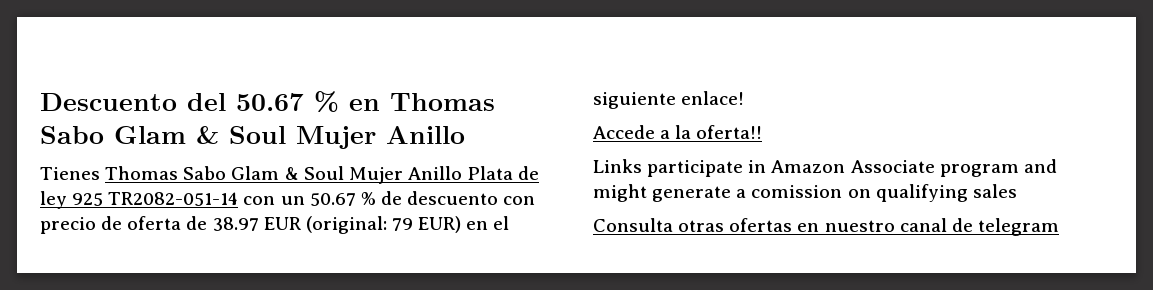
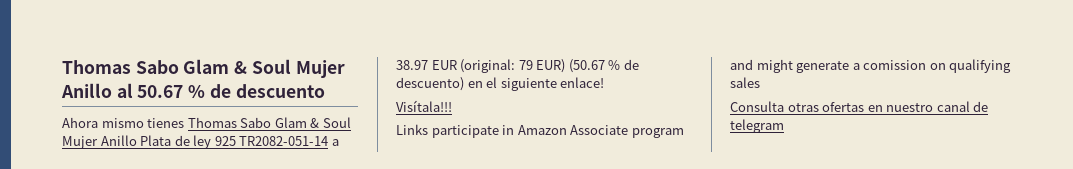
[40,91,495,113] [40,126,465,149] [40,167,100,180] Descuento del 50.67 % en Thomas Sabo Glam & Soul Mujer Anillo // Tienes -> [62,59,345,78] [61,83,325,98] [62,117,185,128] Thomas Sabo Glam & Soul Mujer Anillo al 50.67 % de descuento // Ahora mismo tienes
[243,191,536,206] [40,216,208,234] con un 50.67 % de descuento con precio de oferta de -> [331,139,339,146] a
(462, 224) none -> [568,59,639,73] [396,77,464,91] (50.67 % de descuento)
[593,125,763,139] Accede a la oferta!! -> [396,100,452,112] Visítala!!!

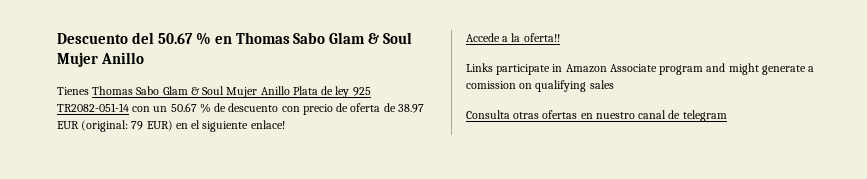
[62,59,345,78] [61,83,325,98] [62,117,185,128] Thomas Sabo Glam & Soul Mujer Anillo al 50.67 % de descuento // Ahora mismo tienes -> [57,32,413,45] [57,52,144,67] [57,87,89,95] Descuento del 50.67 % en Thomas Sabo Glam & Soul Mujer Anillo // Tienes
[331,139,339,146] a -> [132,103,396,115] con un 50.67 % de descuento con precio de oferta de
[568,59,639,73] [396,77,464,91] (50.67 % de descuento) -> (173, 125) none
[396,100,452,112] Visítala!!! -> [466,33,560,42] Accede a la oferta!!

